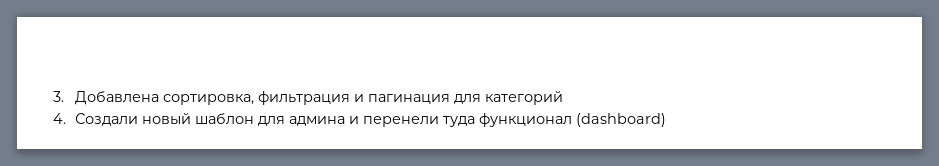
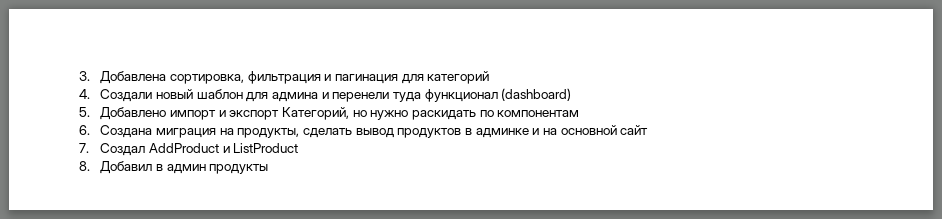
(667, 120) none -> [79,107,580,120] [79,125,649,138] [79,143,299,156] [79,161,269,174] // 5. Добавлено импорт и экспорт Категорий, но нужно раскидать по компонентам // 6. Создана миграция на продукты, сделать вывод продуктов в админке и на основной сайт // 7. Создал AddProduct и ListProduct // 8. Добавил в админ продукты

